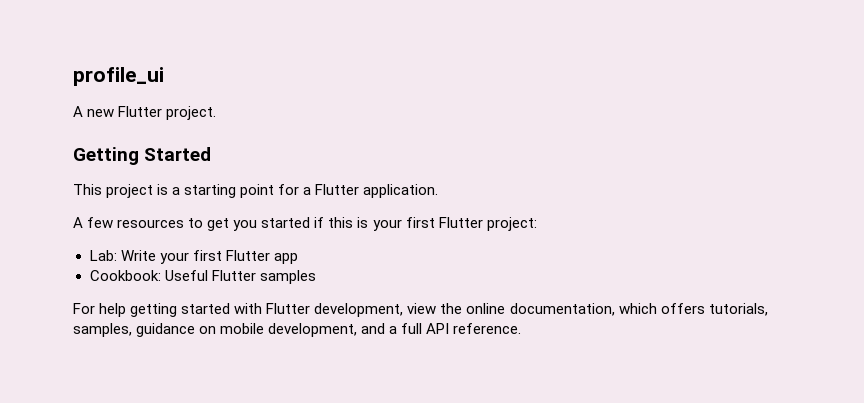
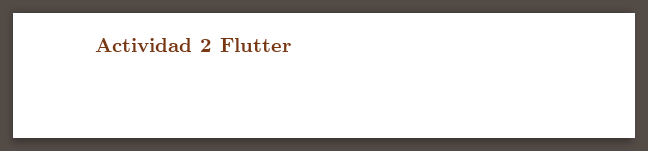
[73,67,164,86] [73,106,217,120] [73,147,212,165] [73,184,439,198] [73,217,537,231] [89,250,298,264] [89,270,316,284] [73,303,768,317] [73,323,522,337] profile_ui // A new Flutter project. // Getting Started // This project is a starting point for a Flutter application. // A few resources to get you started if this is your first Flutter project: // Lab: Write your first Flutter app // Cookbook: Useful Flutter samples // For help getting started with Flutter development, view the online documentation, which offers tutorials, samples, guidance on mobile development, and a full API reference. -> [95,38,291,52] Actividad 2 Flutter

